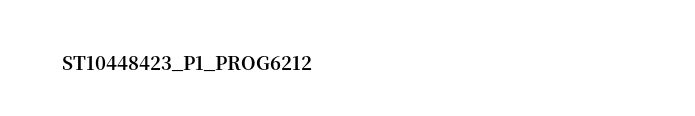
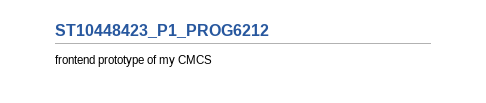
(312, 64) none -> [55,55,213,67] // frontend prototype of my CMCS

